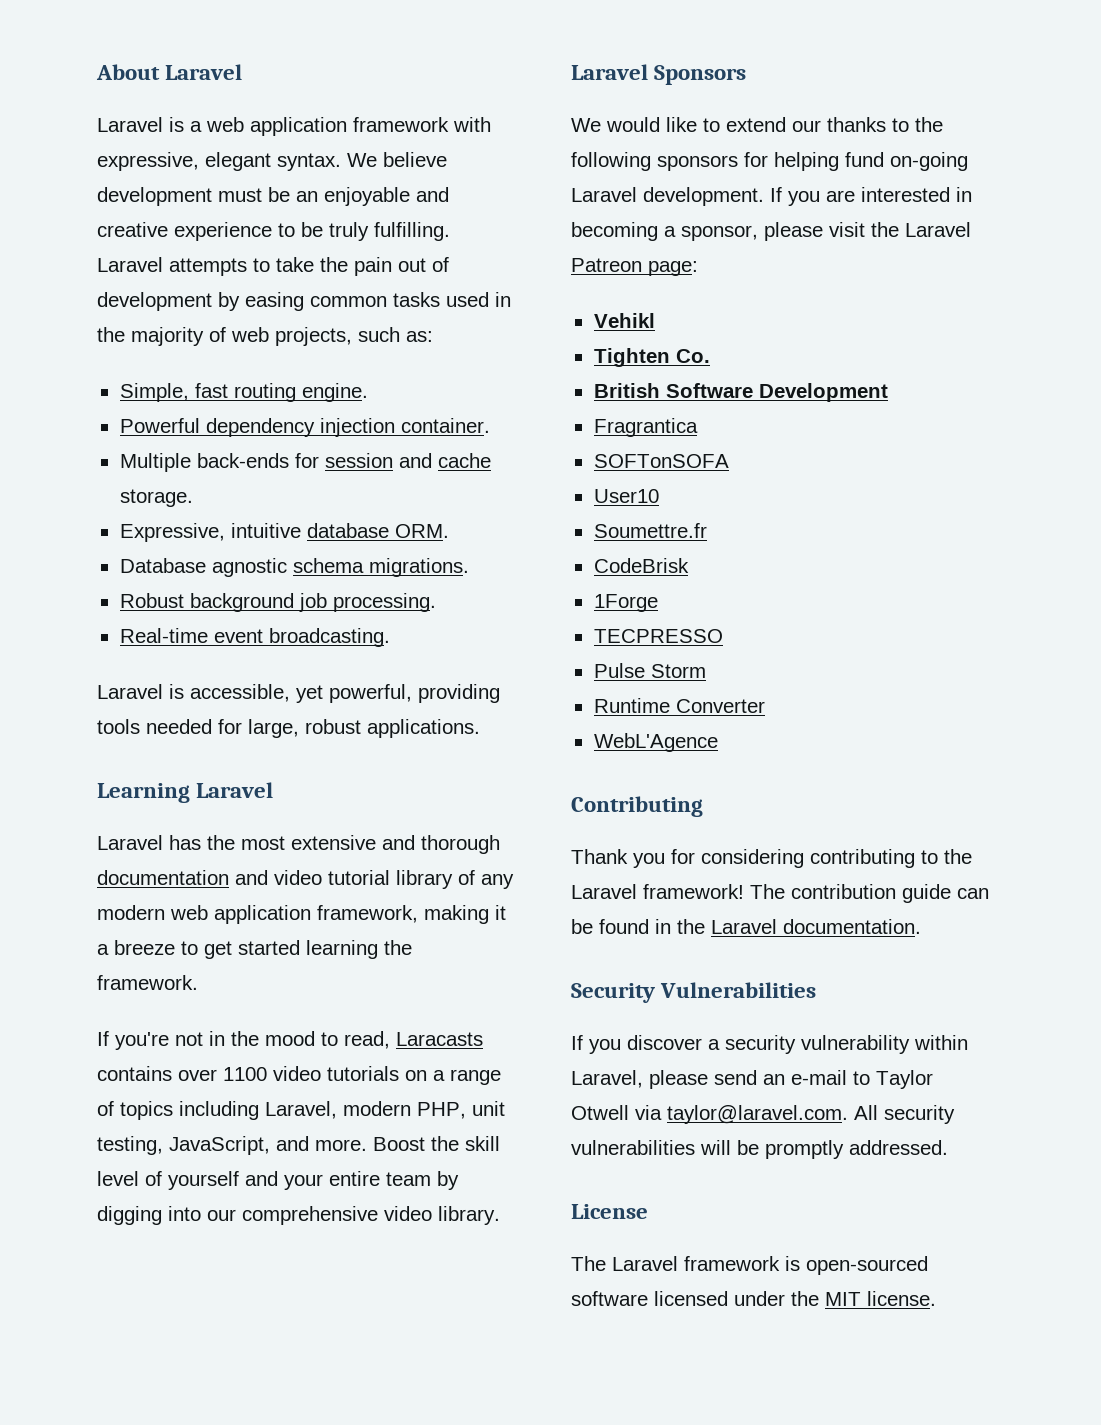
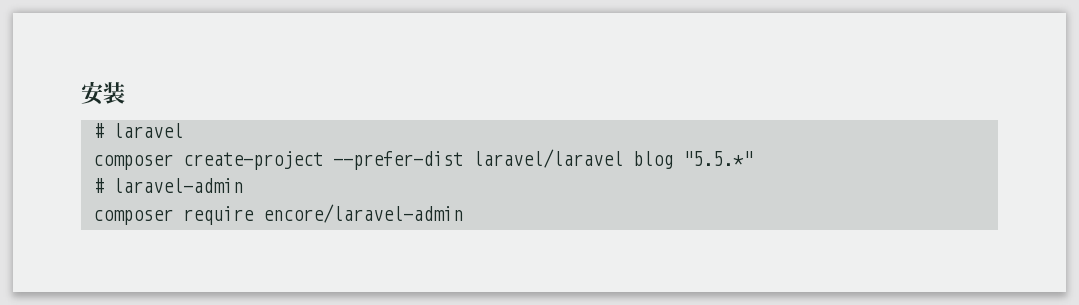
[96,64,243,80] [97,117,491,136] [97,152,447,171] [97,187,449,206] [97,222,450,241] [97,257,449,276] [97,292,511,311] [97,327,433,346] [119,383,368,402] [119,418,490,437] [119,453,491,472] [119,489,193,507] [119,523,449,542] [119,558,469,577] [119,593,436,612] [119,628,390,647] [97,684,500,703] [97,719,480,738] [97,782,274,803] [97,835,500,854] [97,870,514,889] [97,905,506,924] [97,940,412,959] [97,975,198,990] [97,1031,483,1050] [97,1066,501,1085] [97,1101,505,1120] [97,1136,500,1155] [97,1171,459,1190] [97,1206,500,1225] [571,64,747,85] [571,117,943,132] [571,152,968,171] [571,187,972,206] [571,222,971,241] [571,258,698,276] [593,313,655,328] [593,348,710,367] [593,383,888,402] [593,418,698,437] [593,454,729,468] [593,489,659,503] [593,523,707,538] [593,558,689,573] [593,594,658,612] [593,629,723,643] [593,663,706,678] [593,698,765,713] [593,733,718,752] [571,796,703,817] [571,849,972,868] [571,884,989,903] [571,919,921,934] [571,982,817,1003] [571,1035,968,1054] [571,1070,933,1089] [571,1105,955,1124] [571,1140,948,1159] [571,1204,648,1219] [571,1256,928,1275] [571,1291,936,1306] About Laravel // Laravel is a web application framework with expressive, elegant syntax. We believe development must be an enjoyable and creative experience to be truly fulfilling. Laravel attempts to take the pain out of development by easing common tasks used in the majority of web projects, such as: // Simple, fast routing engine. // Powerful dependency injection container. // Multiple back-ends for session and cache storage. // Expressive, intuitive database ORM. // Database agnostic schema migrations. // Robust background job processing. // Real-time event broadcasting. // Laravel is accessible, yet powerful, providing tools needed for large, robust applications. // Learning Laravel // Laravel has the most extensive and thorough documentation and video tutorial library of any modern web application framework, making it a breeze to get started learning the framework. // If you're not in the mood to read, Laracasts contains over 1100 video tutorials on a range of topics including Laravel, modern PHP, unit testing, JavaScript, and more. Boost the skill level of yourself and your entire team by digging into our comprehensive video library. // Laravel Sponsors // We would like to extend our thanks to the following sponsors for helping fund on-going Laravel development. If you are interested in becoming a sponsor, please visit the Laravel Patreon page: // Vehikl // Tighten Co. // British Software Development // Fragrantica // SOFTonSOFA // User10 // Soumettre.fr // CodeBrisk // 1Forge // TECPRESSO // Pulse Storm // Runtime Converter // WebL'Agence // Contributing // Thank you for considering contributing to the Laravel framework! The contribution guide can be found in the Laravel documentation. // Security Vulnerabilities // If you discover a security vulnerability within Laravel, please send an e-mail to Taylor Otwell via taylor@laravel.com. All security vulnerabilities will be promptly addressed. // License // The Laravel framework is open-sourced software licensed under the MIT license. -> [81,81,125,105] [93,123,183,138] [93,149,753,170] [93,178,243,193] [93,204,463,225] 安装 // # laravel // composer create-project --prefer-dist laravel/laravel blog "5.5.*" // # laravel-admin // composer require encore/laravel-admin

